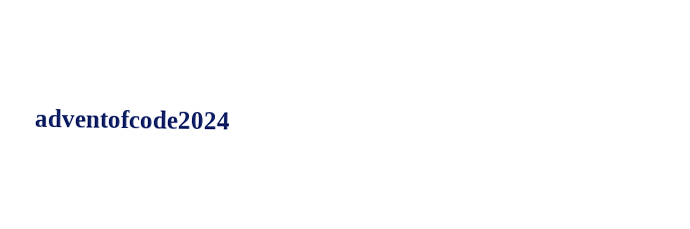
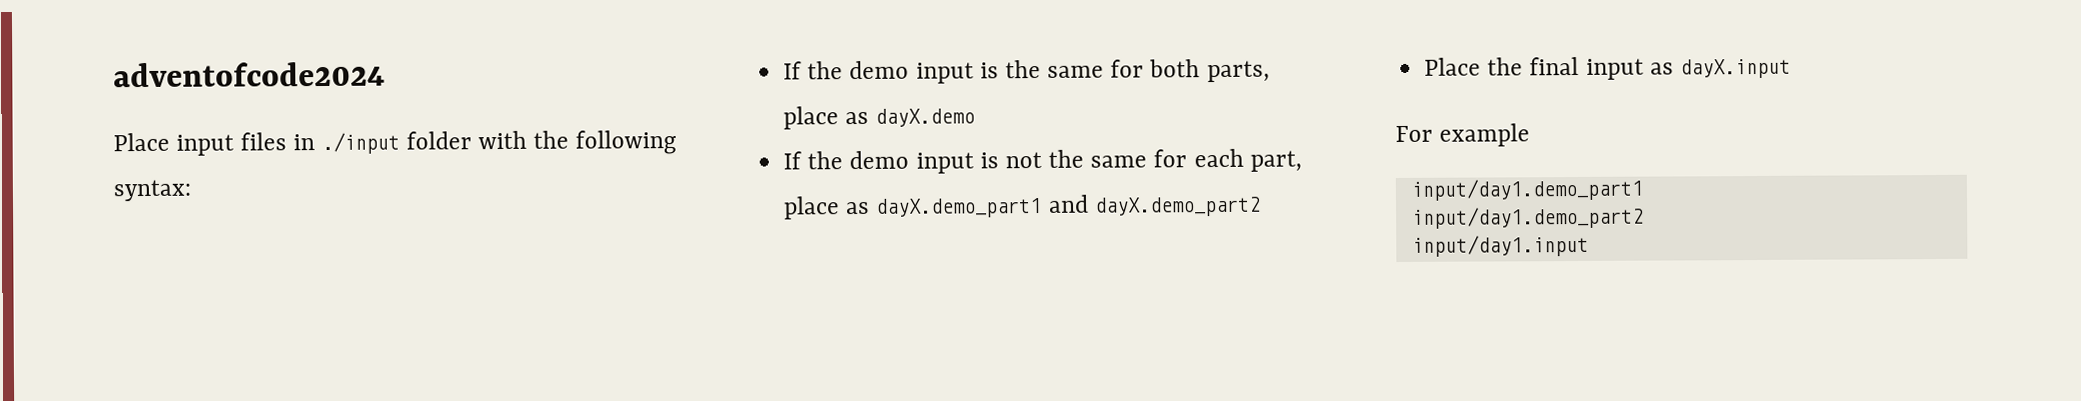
(231, 119) none -> [113,130,678,156] [113,179,191,202] [783,59,1270,84] [783,106,976,130] [783,148,1302,174] [783,194,1261,220] [1424,56,1791,80] [1395,123,1531,147] [1410,178,1644,201] [1411,206,1644,229] [1411,234,1589,257] // Place input files in ./input folder with the following syntax: // If the demo input is the same for both parts, place as dayX.demo // If the demo input is not the same for each part, place as dayX.demo_part1 and dayX.demo_part2 // Place the final input as dayX.input // For example // input/day1.demo_part1 // input/day1.demo_part2 // input/day1.input

